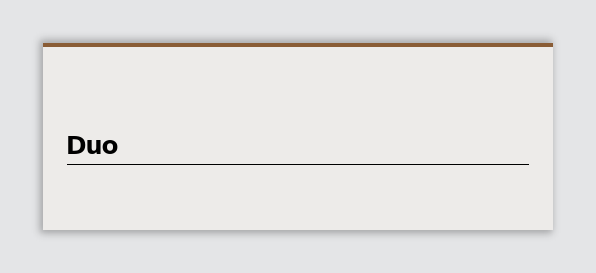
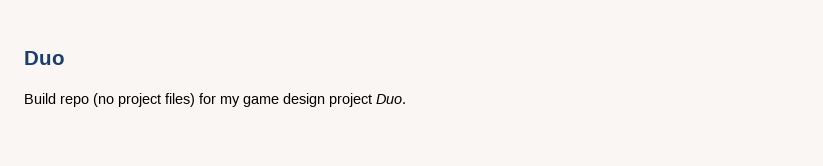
(118, 145) none -> [24,93,406,107] // Build repo (no project files) for my game design project Duo.

